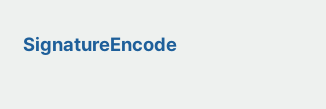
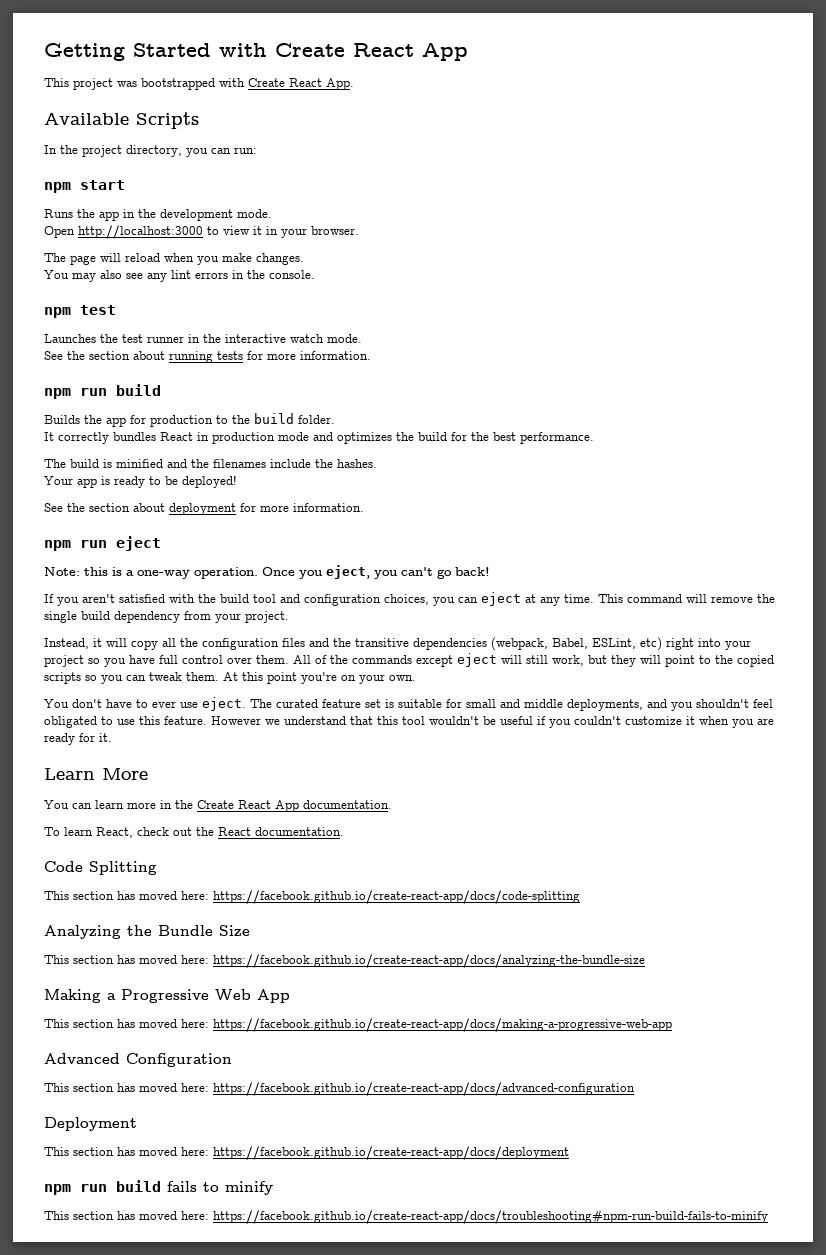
[23,36,177,55] SignatureEncode -> [44,43,468,61] [44,78,354,90] [44,112,199,129] [44,145,257,157] [44,180,125,193] [44,209,272,221] [44,225,359,239] [44,253,304,265] [44,270,315,282] [44,305,116,318] [44,334,362,343] [44,351,371,363] [44,384,161,399] [44,413,335,427] [44,432,594,444] [44,459,377,468] [44,475,237,488] [44,503,364,515] [44,536,161,551] [44,565,490,579] [44,592,775,606] [44,611,289,623] [44,637,751,651] [44,653,774,667] [44,672,416,684] [44,697,773,711] [44,716,774,728] [44,733,112,745] [44,768,148,780] [44,800,392,812] [44,827,344,838] [44,861,157,875] [44,890,580,904] [44,925,250,939] [44,954,645,968] [44,989,290,1003] [44,1018,672,1032] [44,1053,232,1067] [44,1082,635,1096] [44,1117,137,1131] [44,1146,569,1160] [44,1180,273,1195] [44,1210,768,1224] Getting Started with Create React App // This project was bootstrapped with Create React App. // Available Scripts // In the project directory, you can run: // npm start // Runs the app in the development mode. // Open http://localhost:3000 to view it in your browser. // The page will reload when you make changes. // You may also see any lint errors in the console. // npm test // Launches the test runner in the interactive watch mode. // See the section about running tests for more information. // npm run build // Builds the app for production to the build folder. // It correctly bundles React in production mode and optimizes the build for the best performance. // The build is minified and the filenames include the hashes. // Your app is ready to be deployed! // See the section about deployment for more information. // npm run eject // Note: this is a one-way operation. Once you eject, you can't go back! // If you aren't satisfied with the build tool and configuration choices, you can eject at any time. This command will remove the single build dependency from your project. // Instead, it will copy all the configuration files and the transitive dependencies (webpack, Babel, ESLint, etc) right into your project so you have full control over them. All of the commands except eject will still work, but they will point to the copied scripts so you can tweak them. At this point you're on your own. // You don't have to ever use eject. The curated feature set is suitable for small and middle deployments, and you shouldn't feel obligated to use this feature. However we understand that this tool wouldn't be useful if you couldn't customize it when you are ready for it. // Learn More // You can learn more in the Create React App documentation. // To learn React, check out the React documentation. // Code Splitting // This section has moved here: https://facebook.github.io/create-react-app/docs/code-splitting // Analyzing the Bundle Size // This section has moved here: https://facebook.github.io/create-react-app/docs/analyzing-the-bundle-size // Making a Progressive Web App // This section has moved here: https://facebook.github.io/create-react-app/docs/making-a-progressive-web-app // Advanced Configuration // This section has moved here: https://facebook.github.io/create-react-app/docs/advanced-configuration // Deployment // This section has moved here: https://facebook.github.io/create-react-app/docs/deployment // npm run build fails to minify // This section has moved here: https://facebook.github.io/create-react-app/docs/troubleshooting#npm-run-build-fails-to-minify

